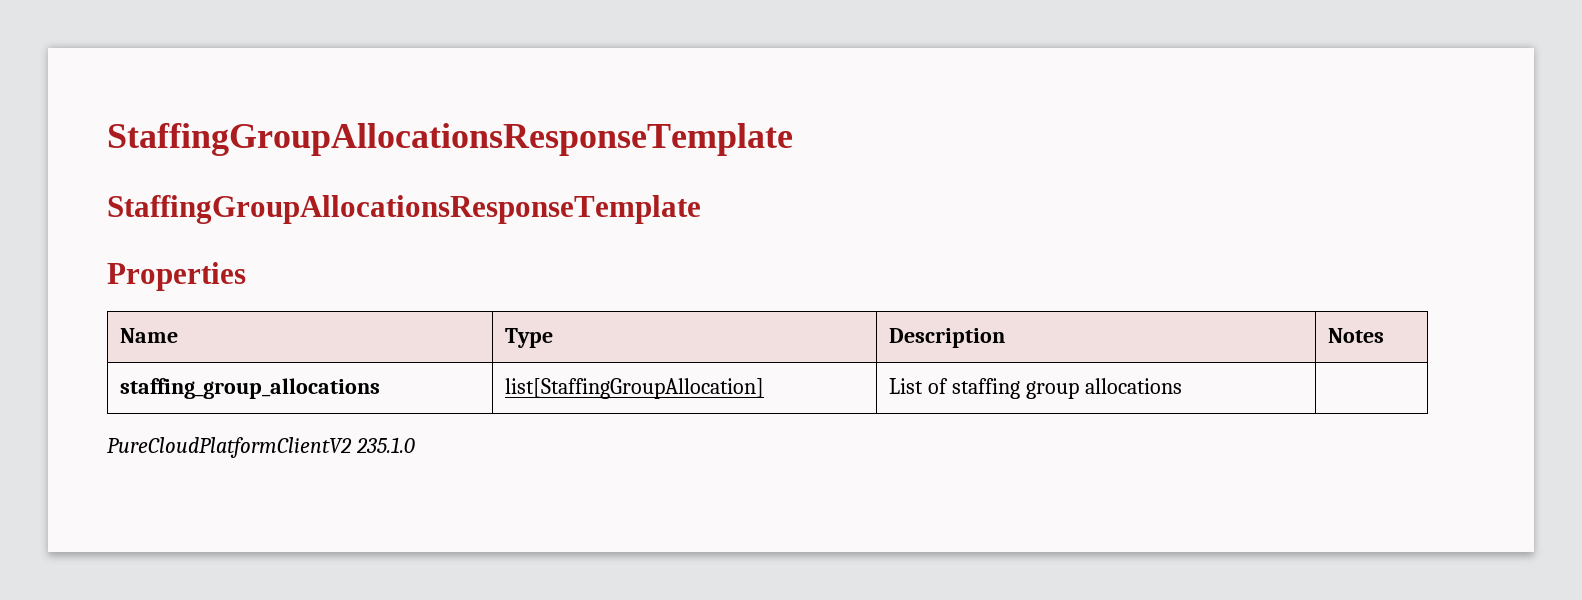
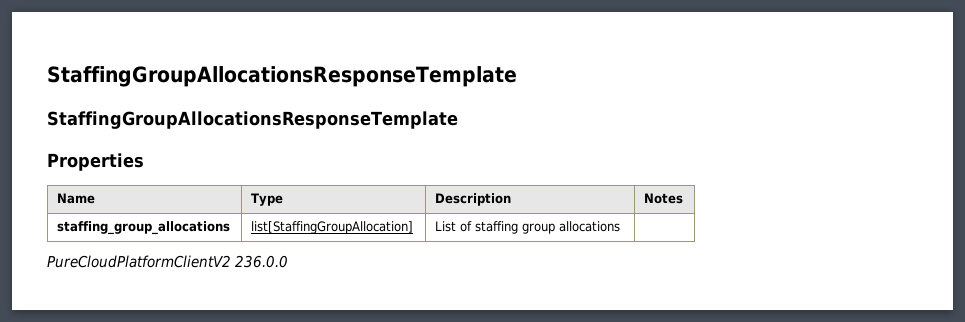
[355,437,415,453] 235.1.0 -> [235,255,288,268] 236.0.0

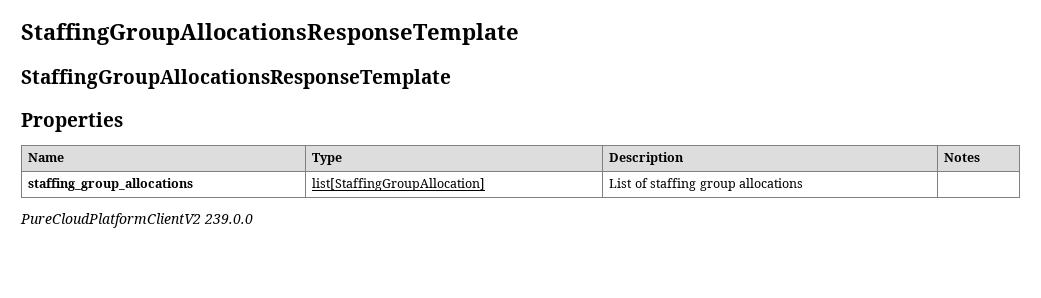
[235,255,288,268] 236.0.0 -> [204,214,253,224] 239.0.0

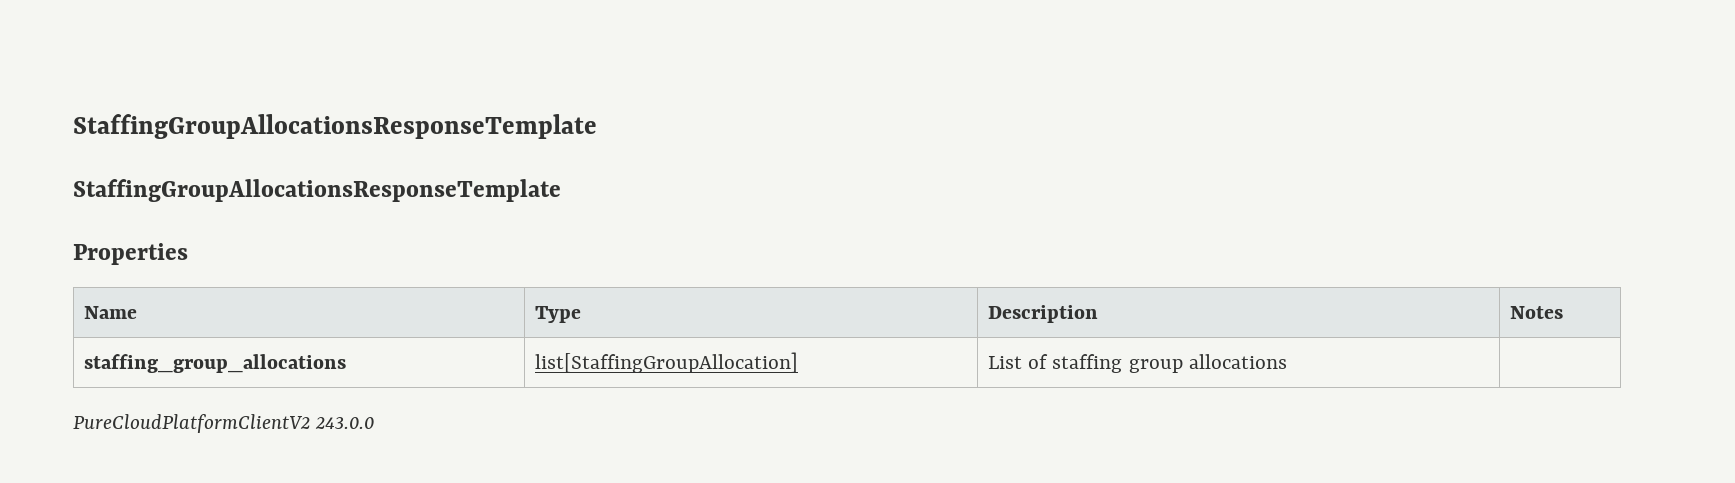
[204,214,253,224] 239.0.0 -> [315,417,375,429] 243.0.0

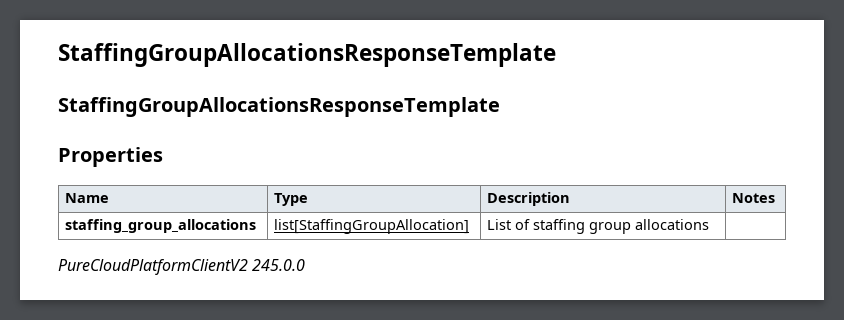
[315,417,375,429] 243.0.0 -> [252,259,306,271] 245.0.0

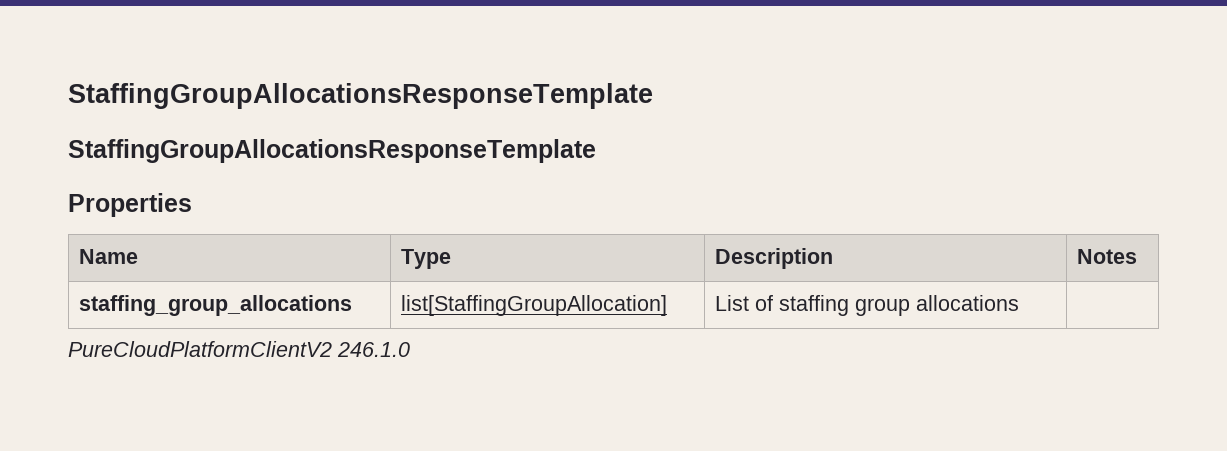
[252,259,306,271] 245.0.0 -> [337,342,410,357] 246.1.0

